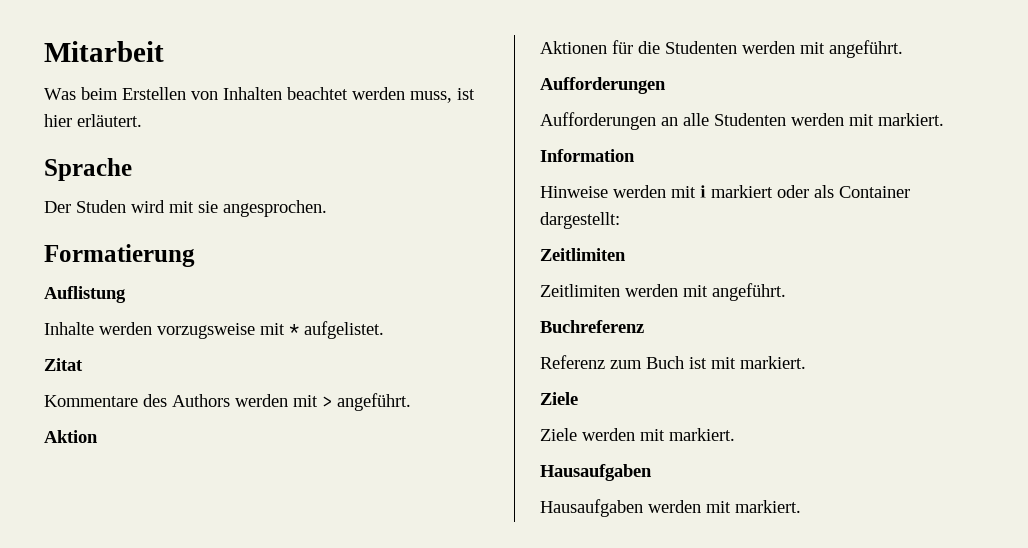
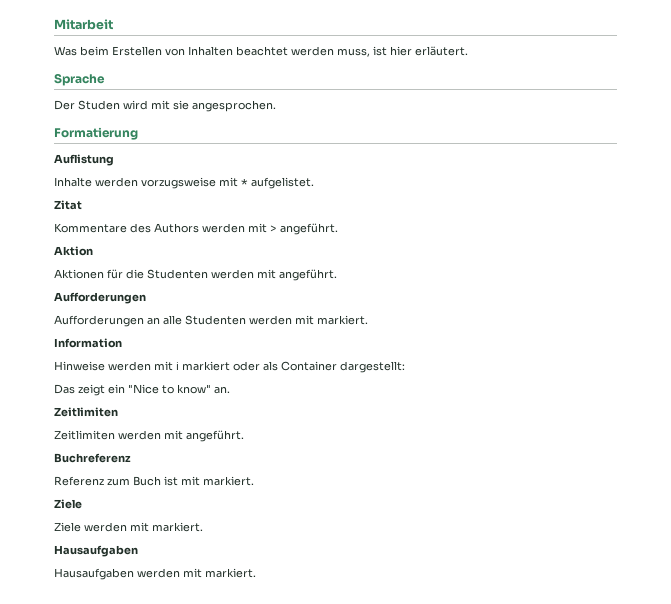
(620, 220) none -> [54,384,230,396] // Das zeigt ein "Nice to know" an.

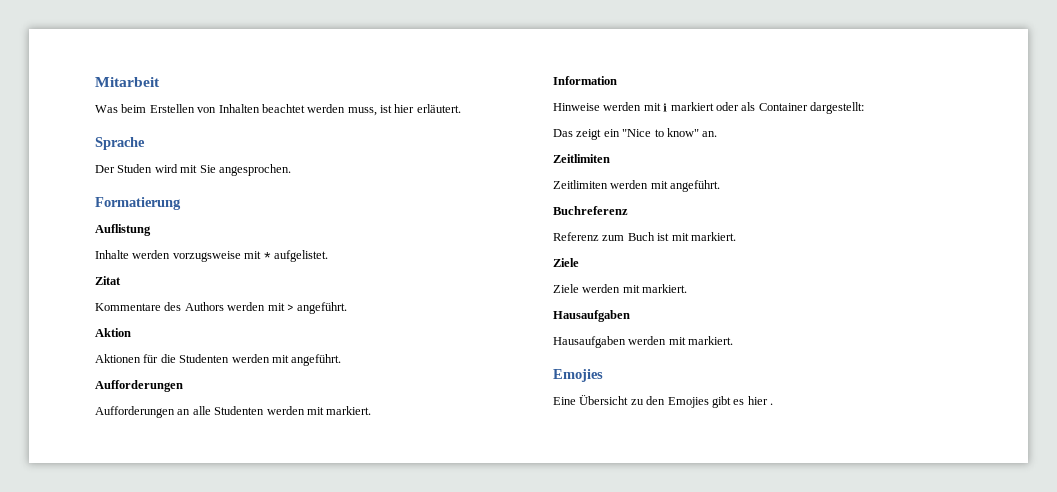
[173,100,189,110] sie -> [199,165,216,173] Sie
(256, 573) none -> [553,369,603,382] [553,395,773,408] // Emojies // Eine Übersicht zu den Emojies gibt es hier .

